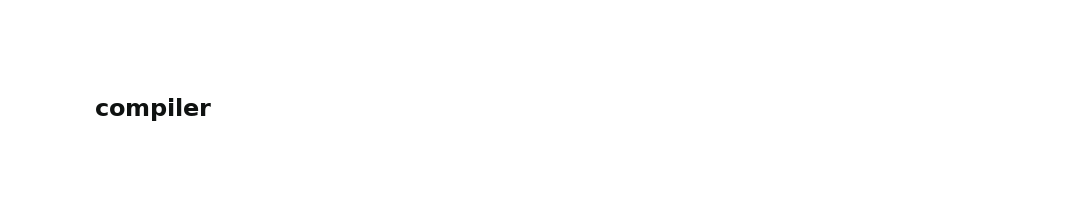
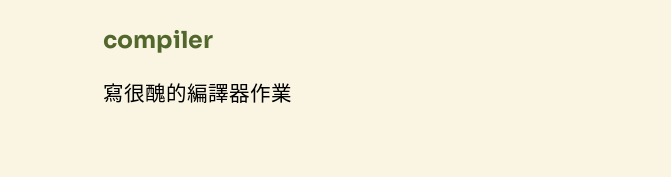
(211, 109) none -> [103,83,292,103] // 寫很醜的編譯器作業

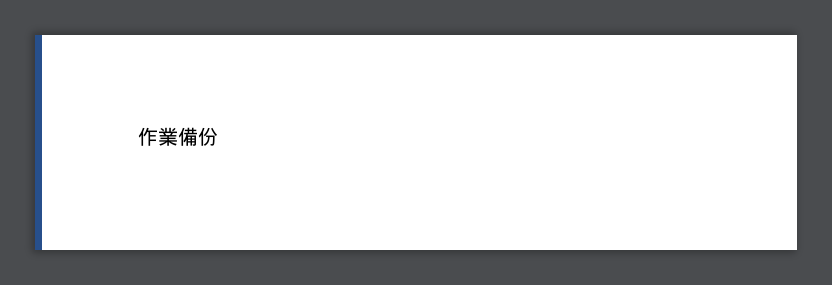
[103,29,213,53] [103,83,292,103] compiler // 寫很醜的編譯器作業 -> [138,127,218,146] 作業備份

